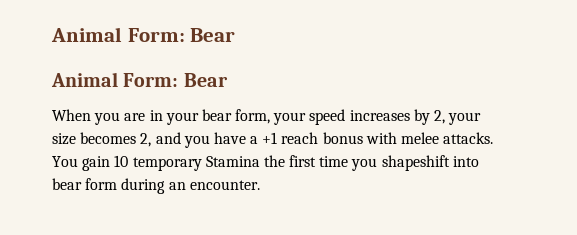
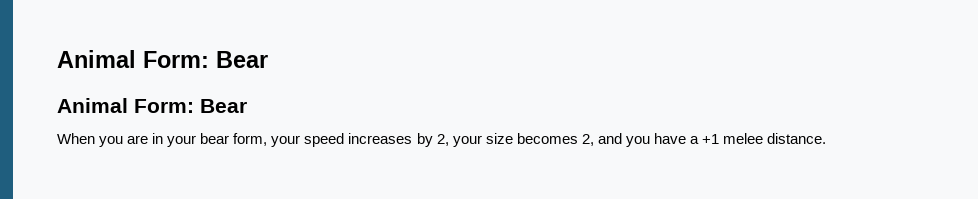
[281,132,494,144] [52,155,479,171] [52,178,260,194] reach bonus with melee attacks. You gain 10 temporary Stamina the first time you shapeshift into bear form during an encounter. -> [723,133,827,144] melee distance.

